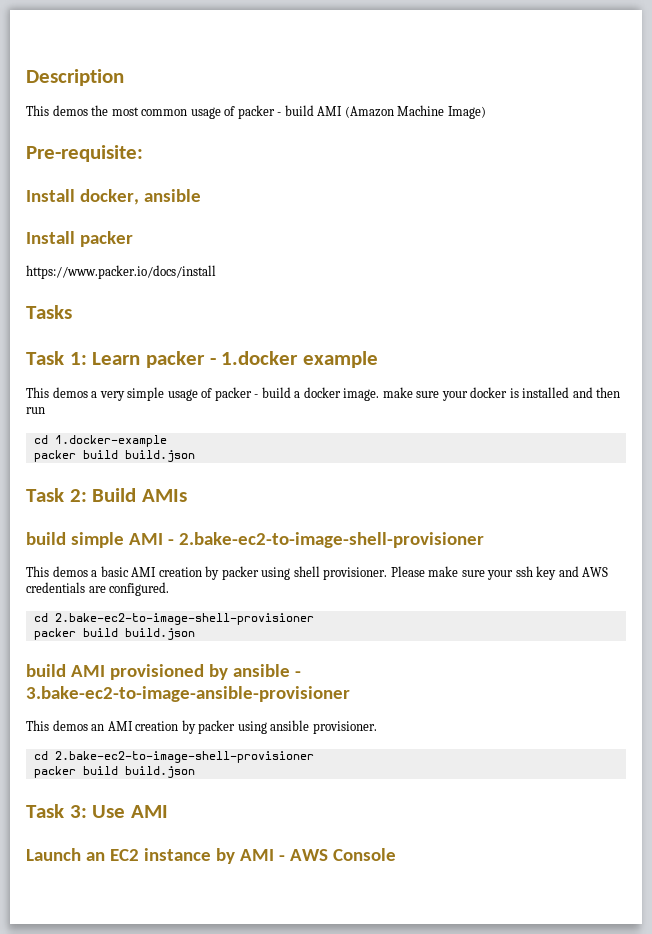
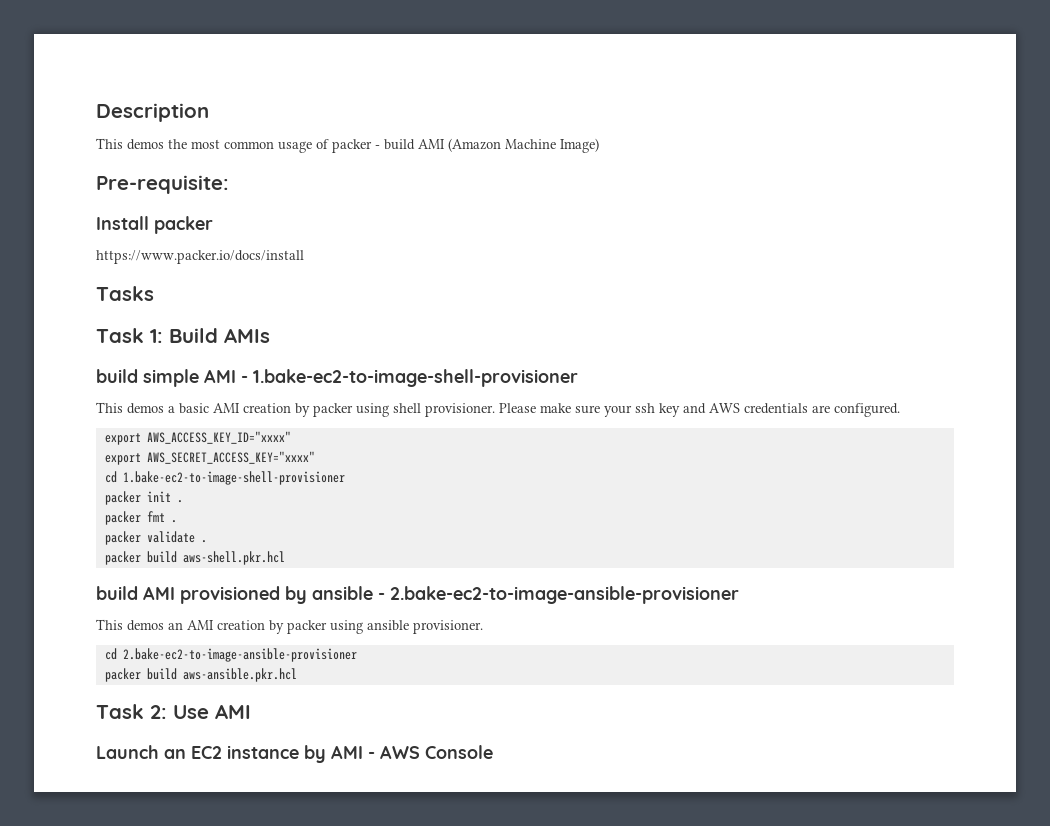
[26,189,201,205] // Install docker, ansible -> (229, 184) none
[92,351,379,368] [26,387,621,401] [26,407,45,414] [33,435,167,447] [33,450,195,462] [26,488,87,502] Learn packer - 1.docker example // This demos a very simple usage of packer - build a docker image. make sure your docker is installed and then run // cd 1.docker-example // packer build build.json // Task 2: -> (163, 336) none
[178,532,484,548] 2.bake-ec2-to-image-shell-provisioner -> [253,369,578,387] 1.bake-ec2-to-image-shell-provisioner
[33,613,314,625] [33,628,195,640] cd 2.bake-ec2-to-image-shell-provisioner // packer build build.json -> [104,431,291,445] [104,451,315,465] [104,471,345,485] [104,491,183,505] [104,511,177,525] [104,531,207,545] [104,551,285,565] export AWS_ACCESS_KEY_ID="xxxx" // export AWS_SECRET_ACCESS_KEY="xxxx" // cd 1.bake-ec2-to-image-shell-provisioner // packer init . // packer fmt . // packer validate . // packer build aws-shell.pkr.hcl
[26,686,350,702] 3.bake-ec2-to-image-ansible-provisioner -> [390,586,739,604] 2.bake-ec2-to-image-ansible-provisioner
[54,751,314,763] [33,766,195,778] [26,804,87,818] 2.bake-ec2-to-image-shell-provisioner // packer build build.json // Task 3: -> [122,648,357,662] [104,668,297,682] [96,704,167,719] 2.bake-ec2-to-image-ansible-provisioner // packer build aws-ansible.pkr.hcl // Task 2:

